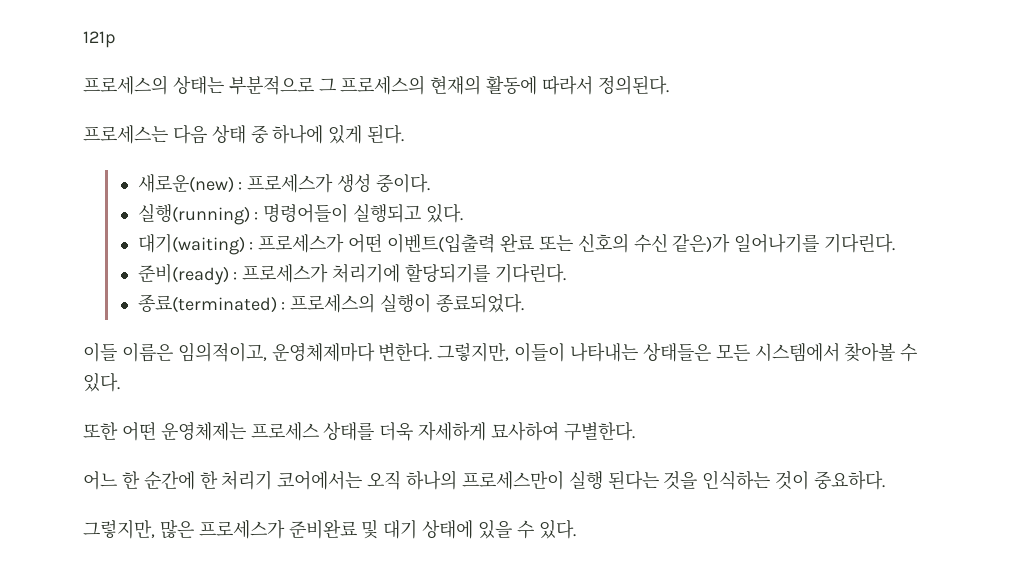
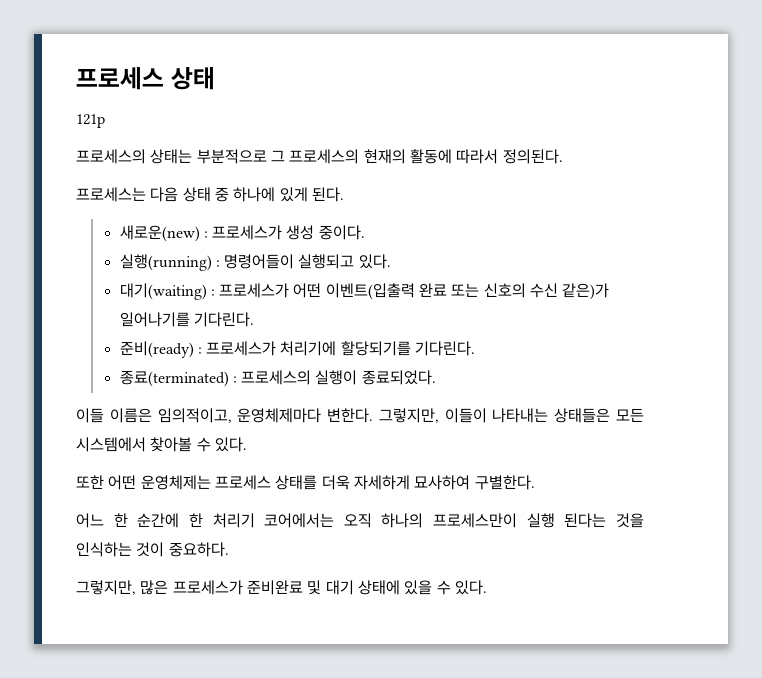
(83, 39) none -> [76,67,215,90] 프로세스 상태 //

